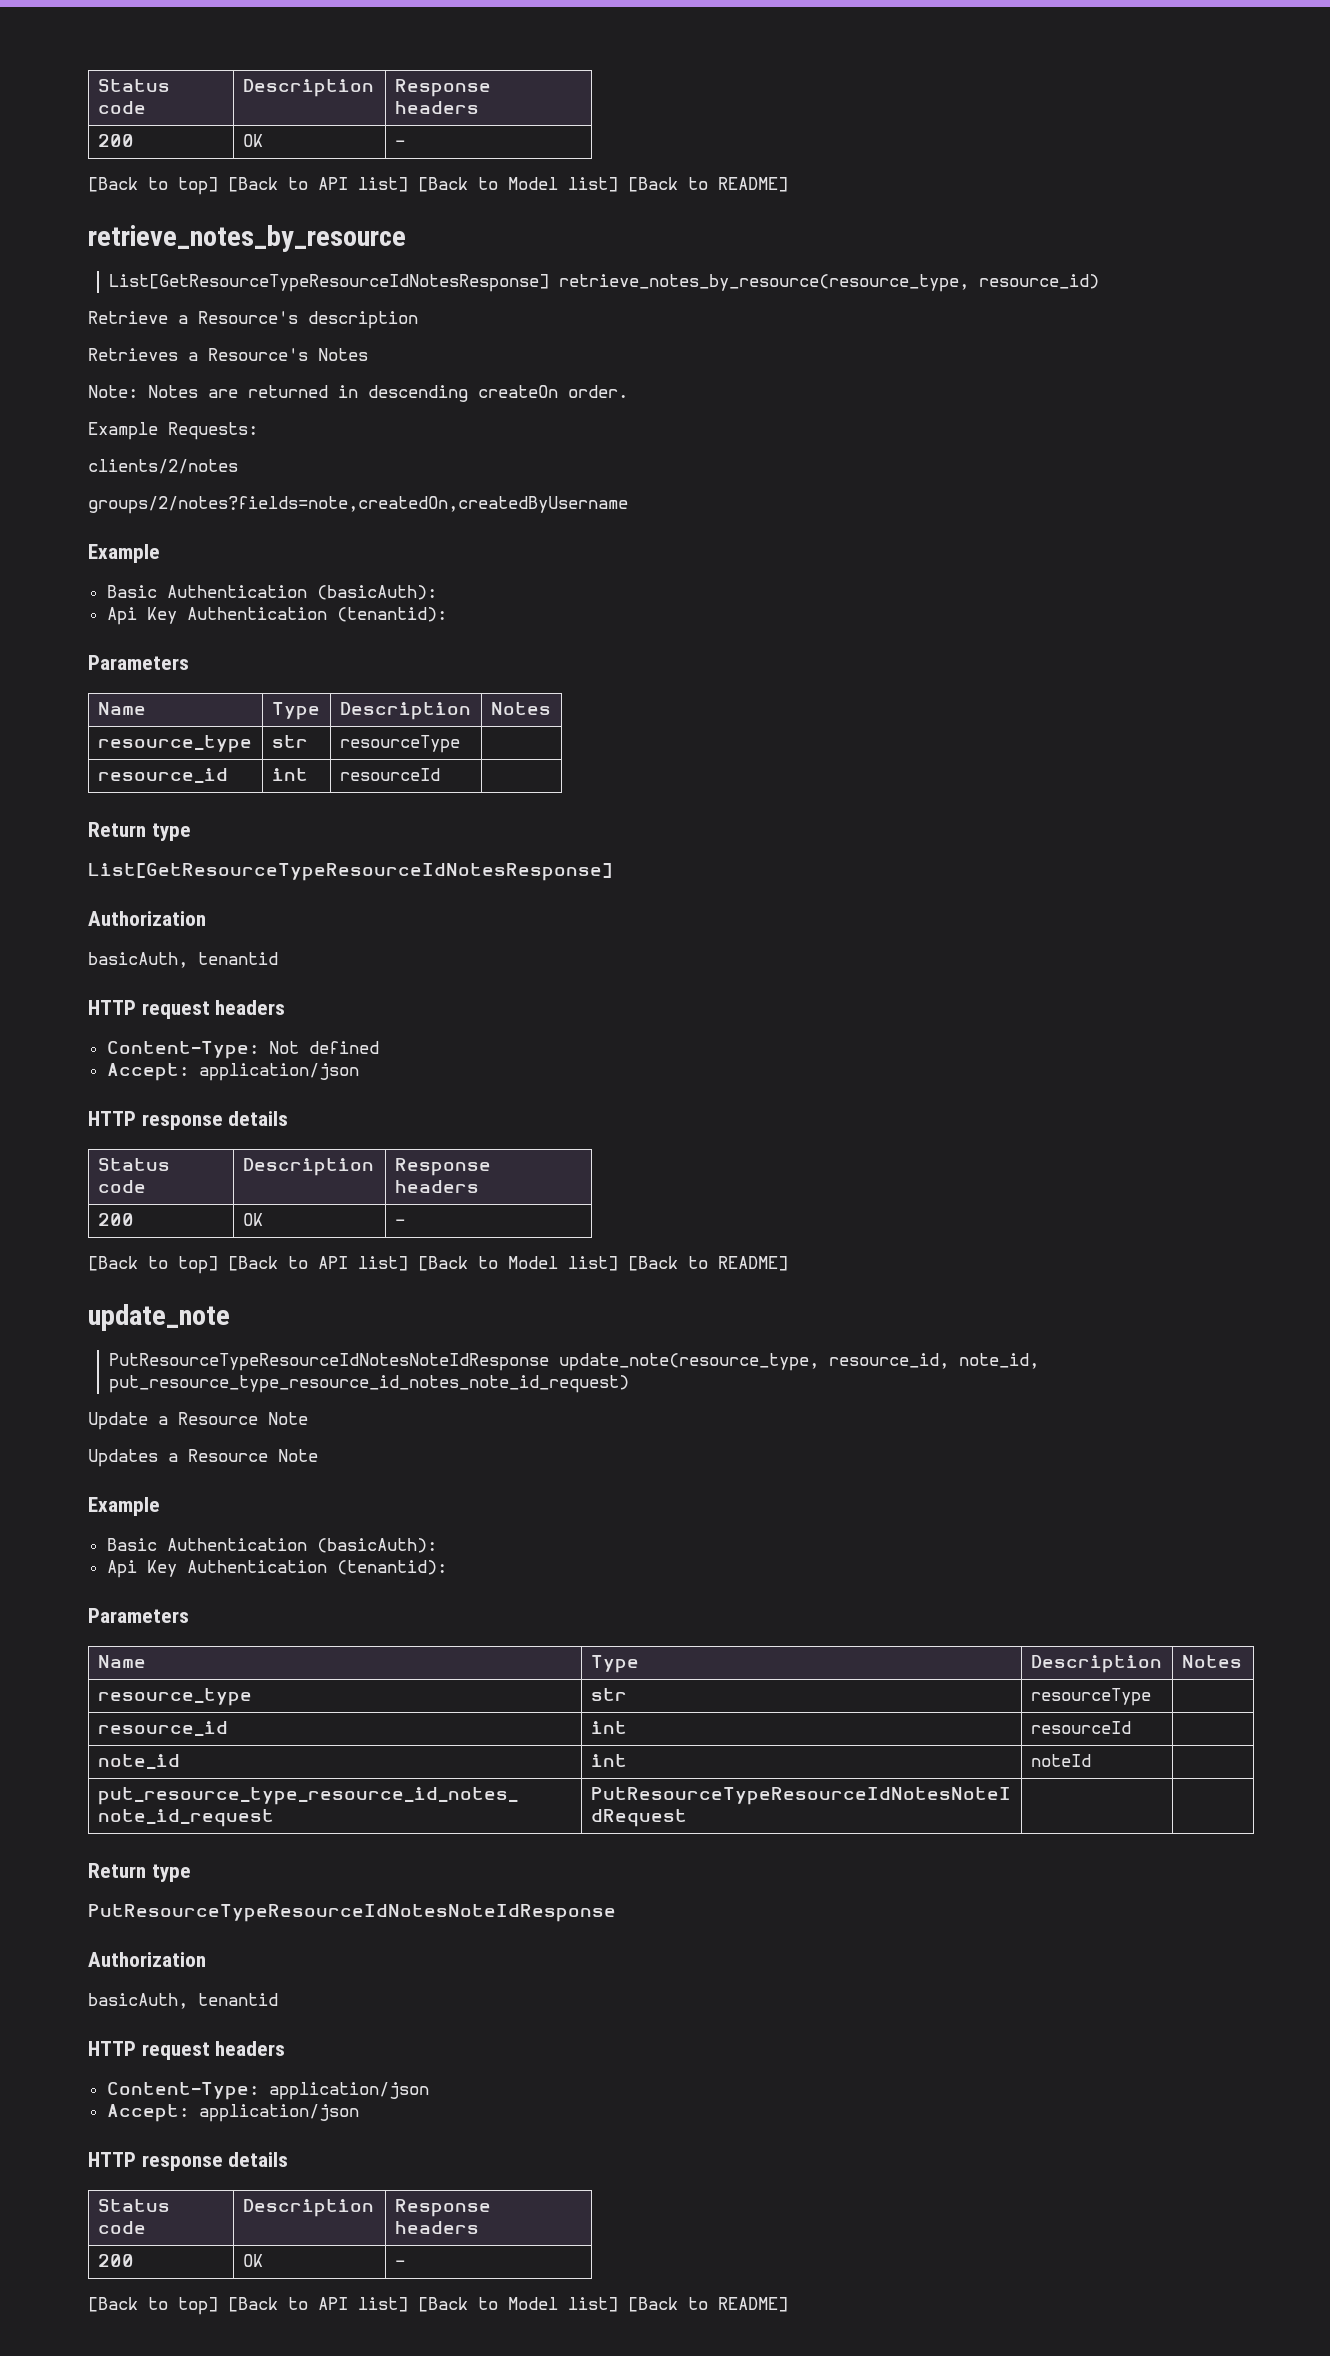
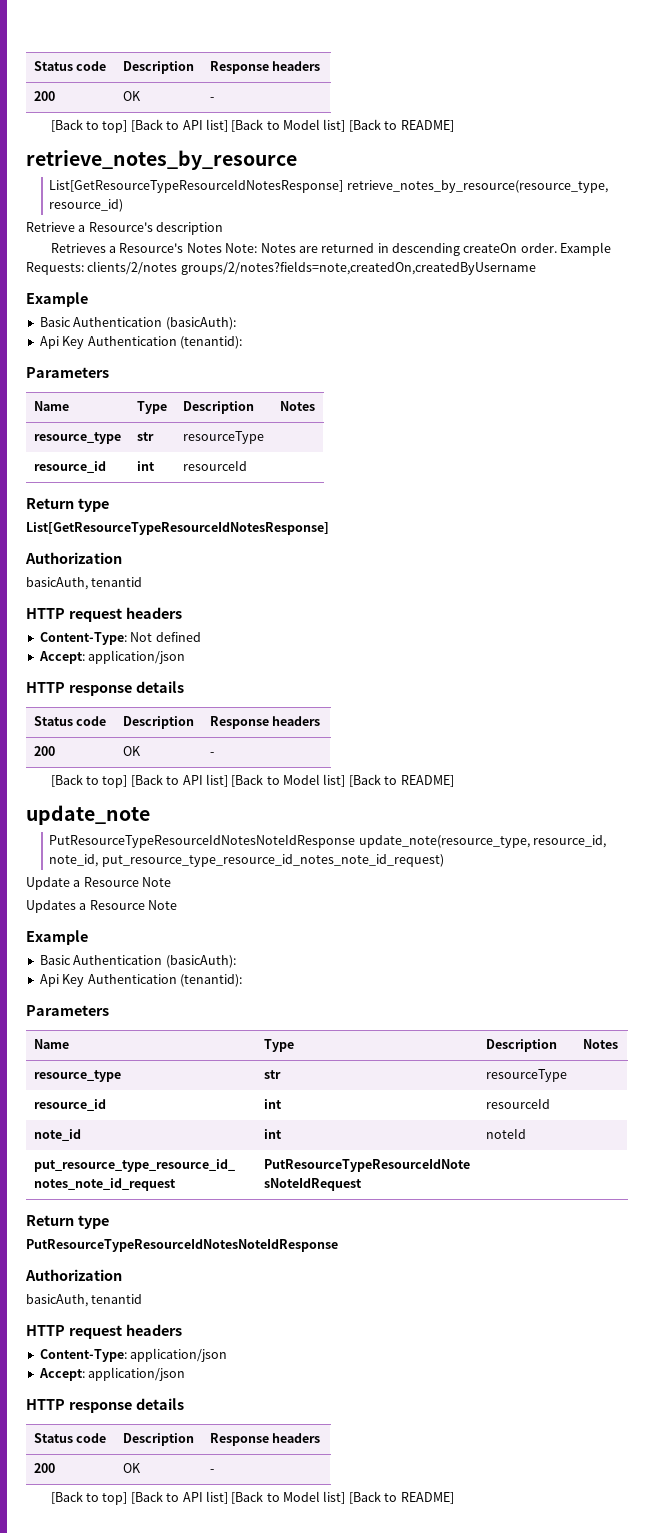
(368, 354) // -> (222, 248) none
(628, 391) // -> (557, 248) none
(258, 431) // -> (84, 268) none
(238, 466) // -> (178, 268) none

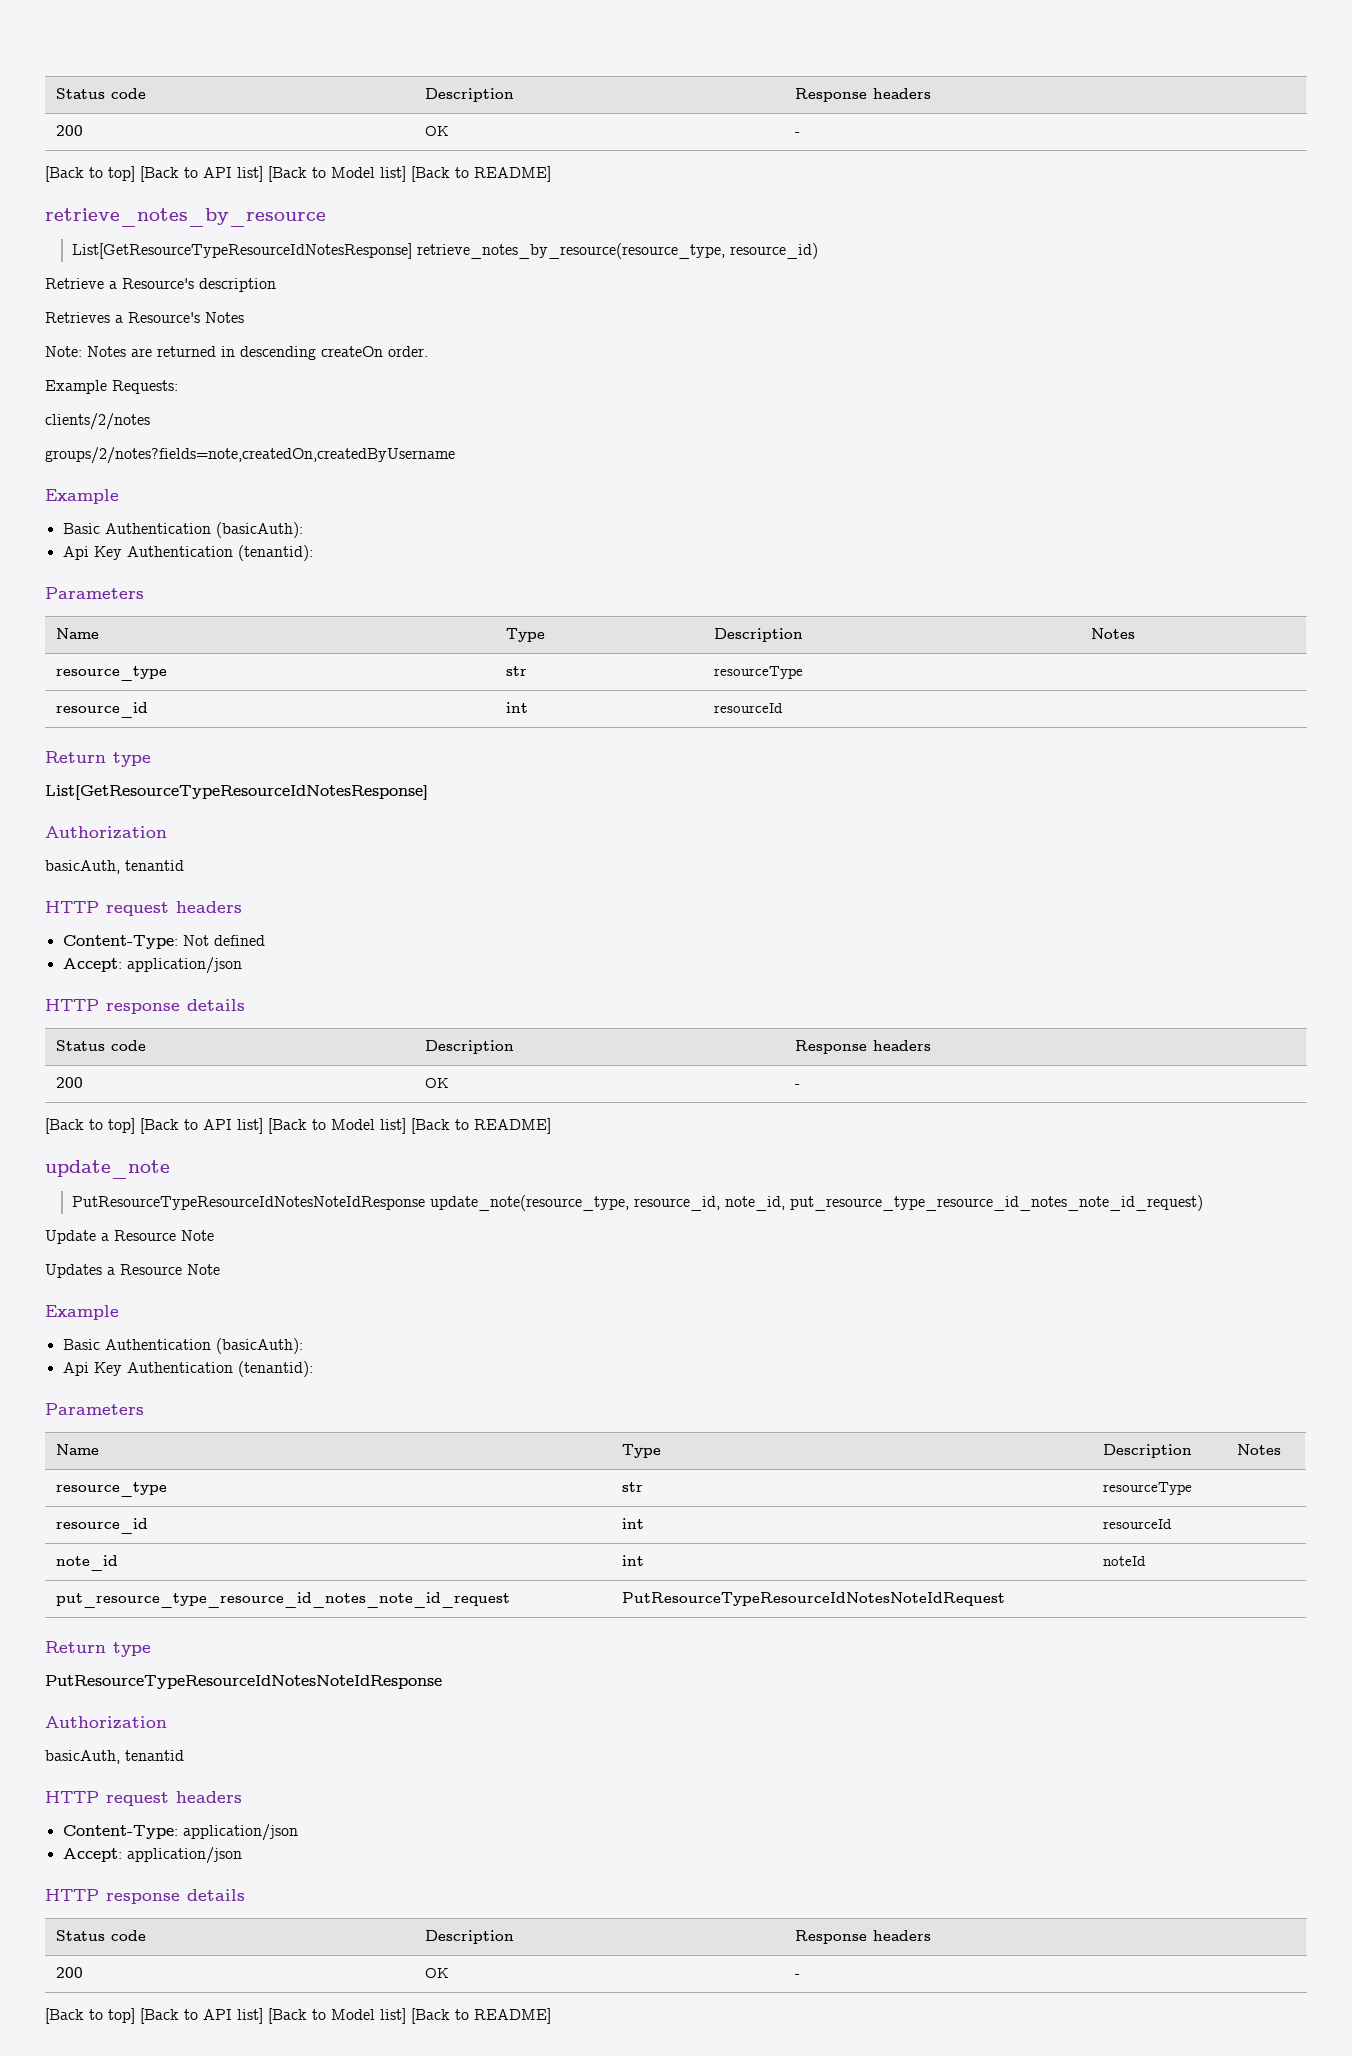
(222, 248) none -> (244, 317) //
(557, 248) none -> (428, 351) //
(84, 268) none -> (178, 387) //
(178, 268) none -> (150, 421) //

